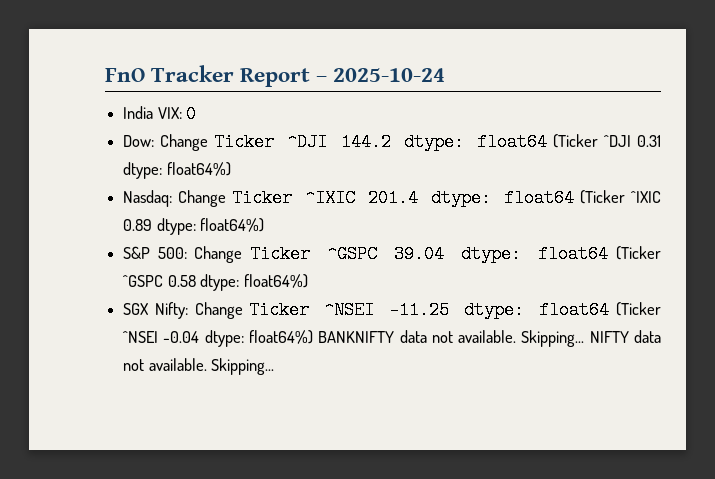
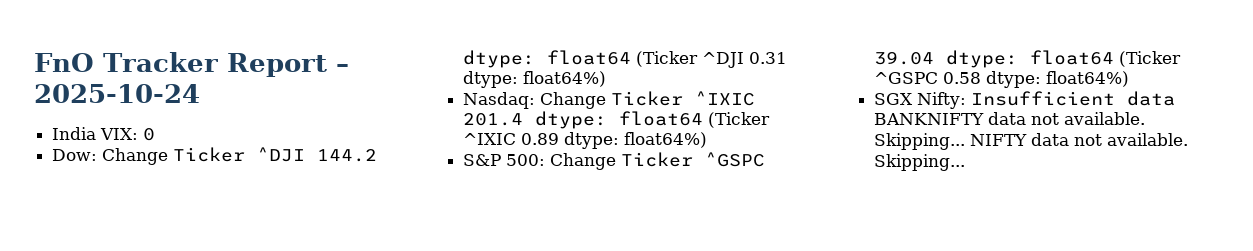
[194,301,661,319] [123,330,314,347] Change Ticker ^NSEI -11.25 dtype: float64 (Ticker ^NSEI -0.04 dtype: float64%) -> [971,91,1176,106] Insufficient data

